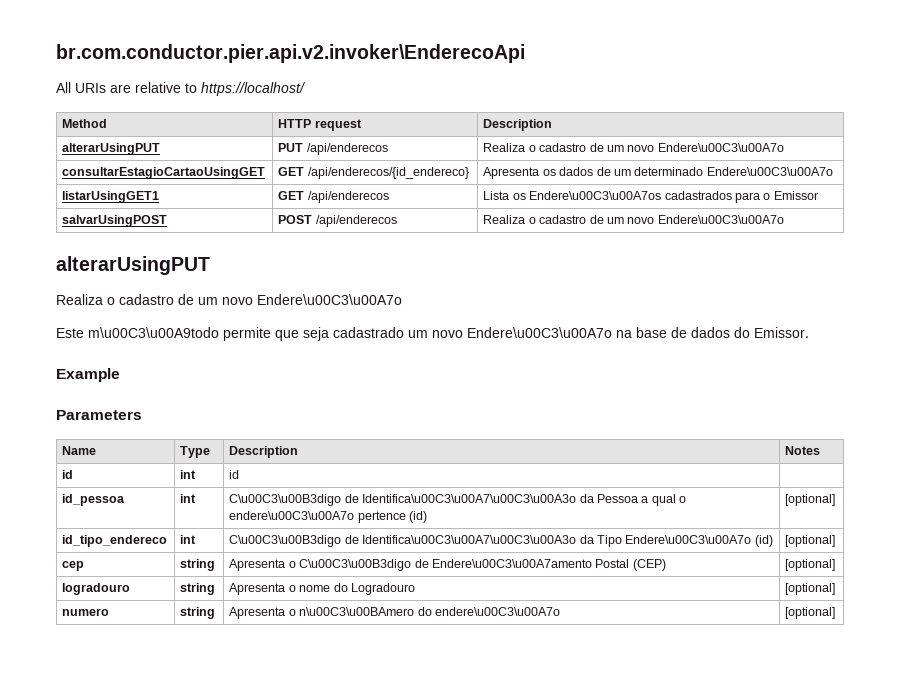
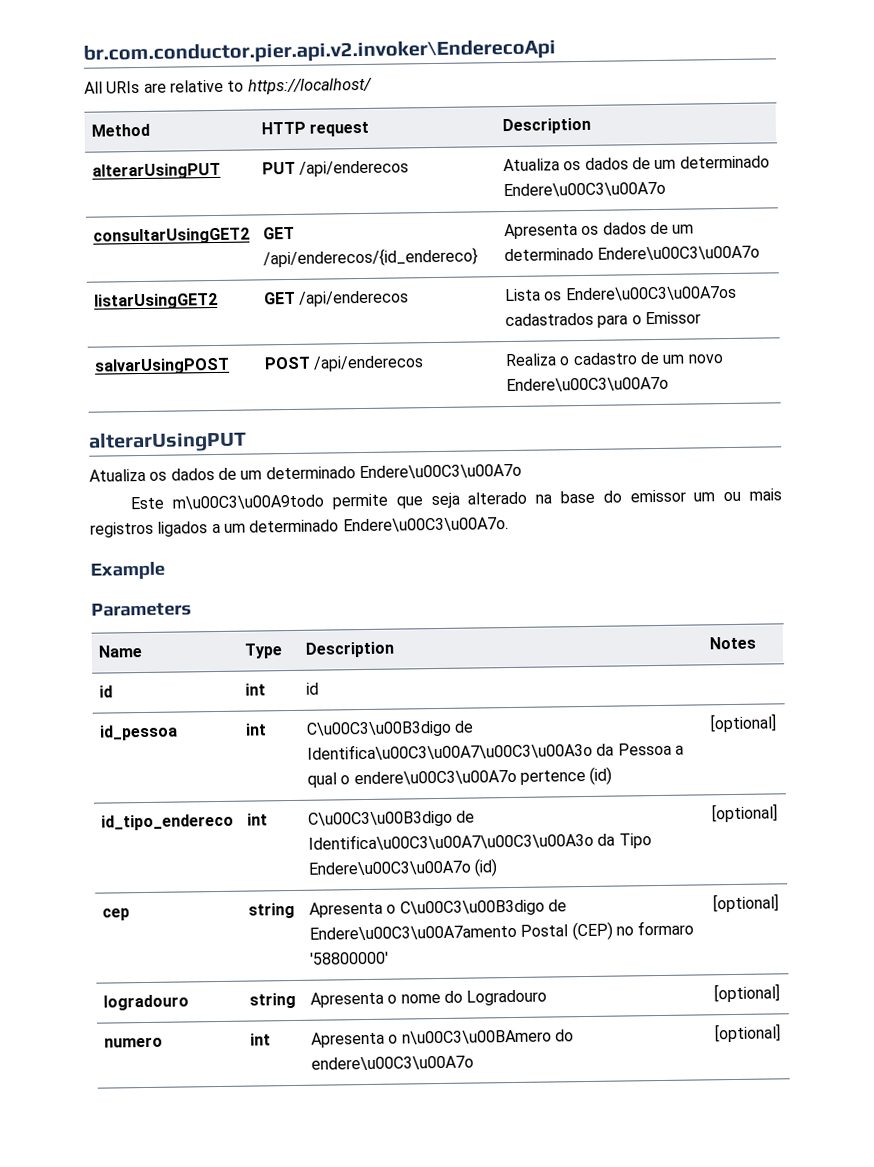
[483,143,784,152] [62,167,266,179] Realiza o cadastro de um novo Endere\u00C3\u00A7o // consultarEstagioCartaoUsingGET -> [502,155,770,172] [502,181,666,198] [92,227,250,245] Atualiza os dados de um determinado Endere\u00C3\u00A7o // consultarUsingGET2
[62,191,160,203] listarUsingGET1 -> [93,292,218,310] listarUsingGET2
[56,294,253,305] Realiza o cadastro de um novo -> [89,466,356,482] Atualiza os dados de um determinado
[333,327,809,338] cadastrado um novo Endere\u00C3\u00A7o na base de dados do Emissor. -> [467,488,782,505] [90,517,509,538] alterado na base do emissor um ou mais registros ligados a um determinado Endere\u00C3\u00A7o.
(666, 565) none -> [615,920,695,936] [309,951,389,965] no formaro '58800000'
[180,607,216,619] string -> [249,1033,271,1046] int

